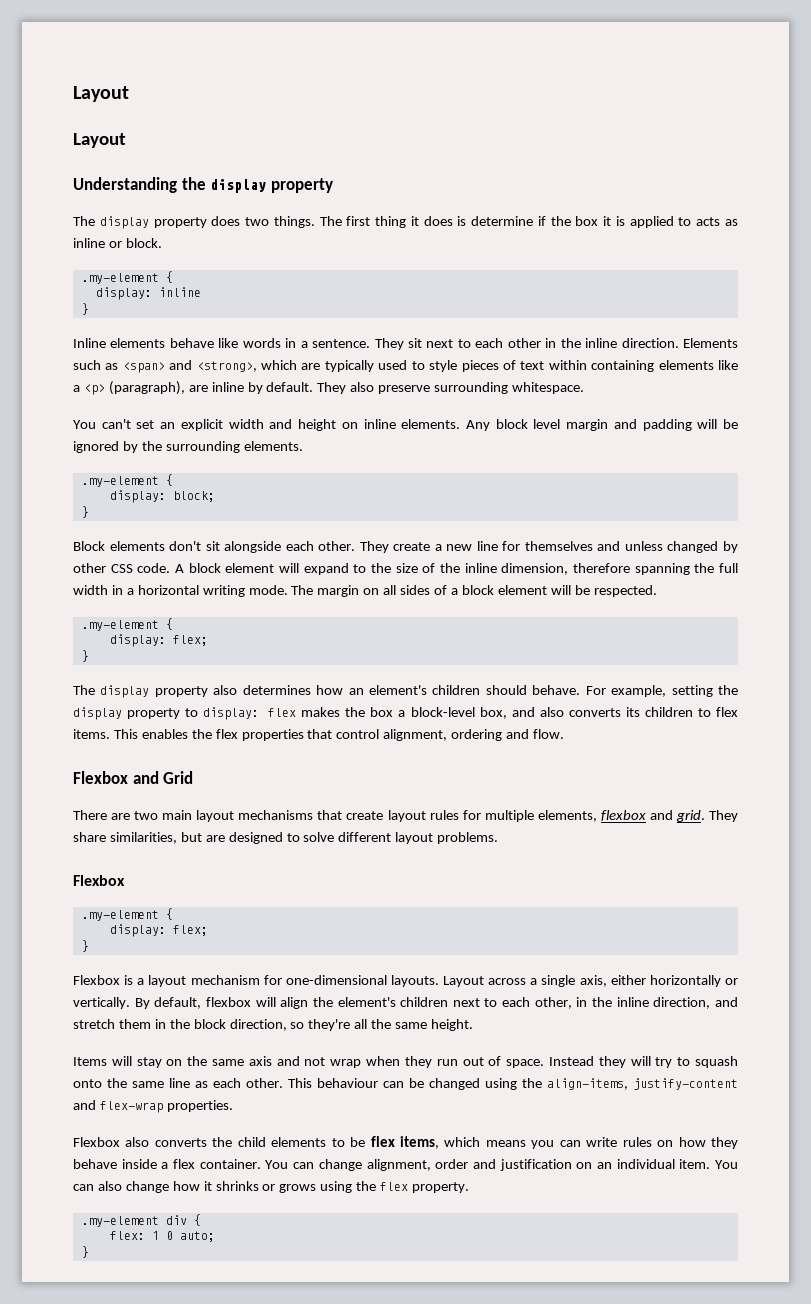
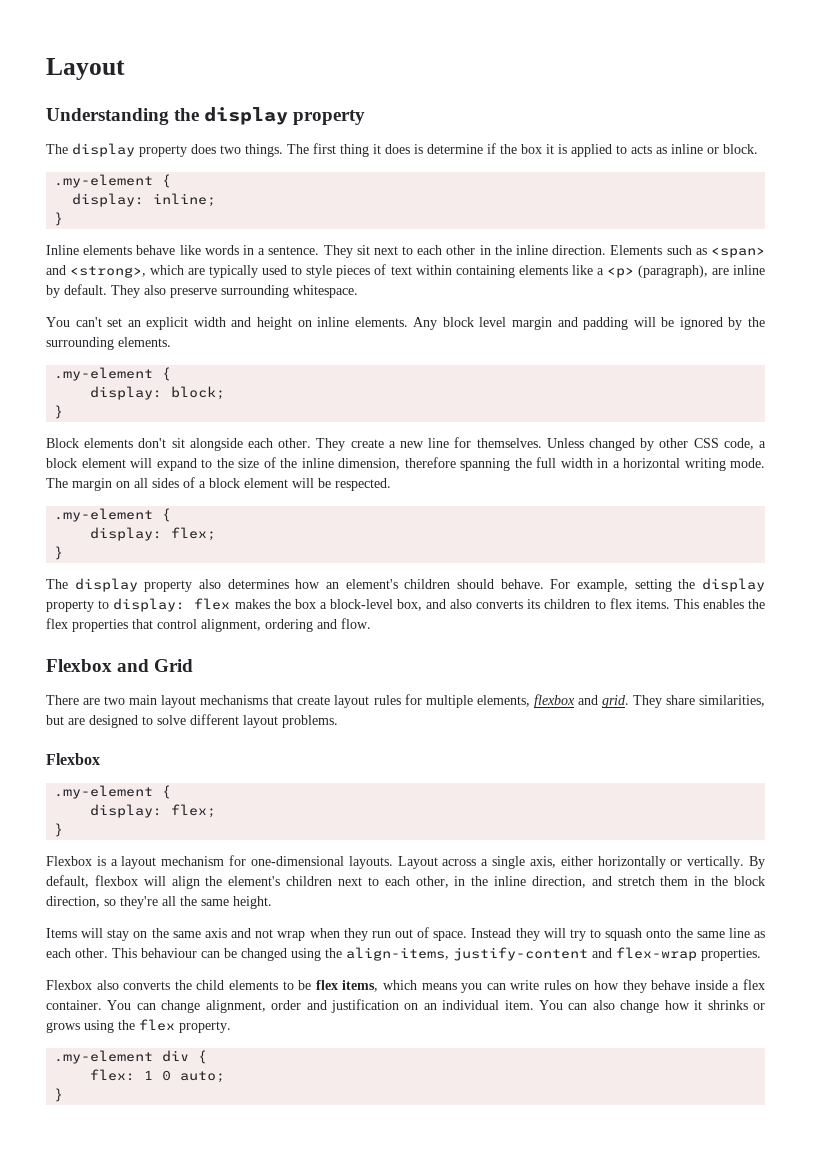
[73,86,129,102] [73,133,126,148] Layout // Layout -> [46,58,125,80] Layout
[158,287,201,297] inline -> [153,193,217,207] inline;
[524,541,663,551] themselves and unless -> [476,438,584,448] themselves. Unless
[137,563,184,573] code. A -> [723,438,767,450] code, a

